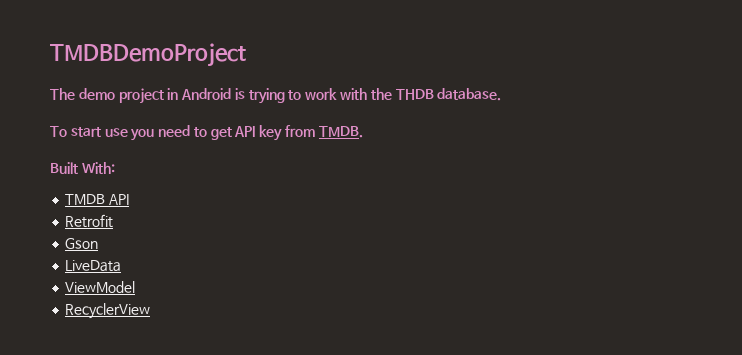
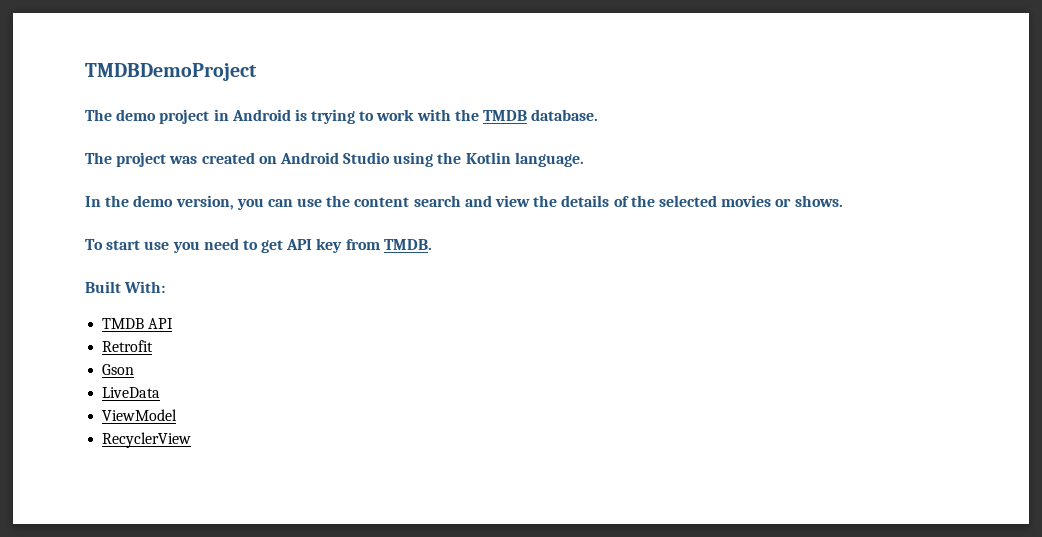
[395,89,434,100] THDB -> [483,110,528,121] TMDB
(502, 94) none -> [85,152,584,167] [85,195,843,210] // The project was created on Android Studio using the Kotlin language. // In the demo version, you can use the content search and view the details of the selected movies or shows.

